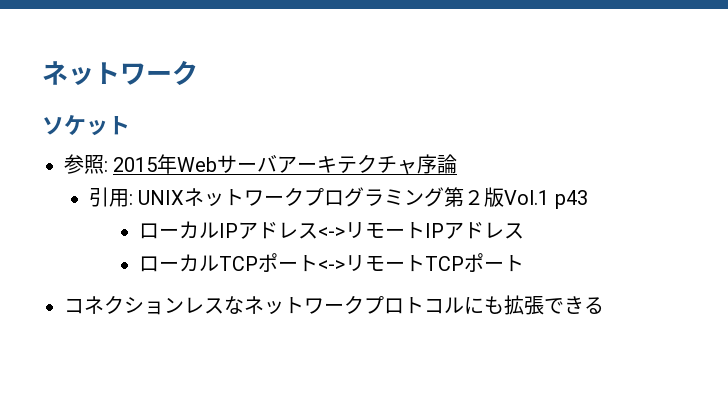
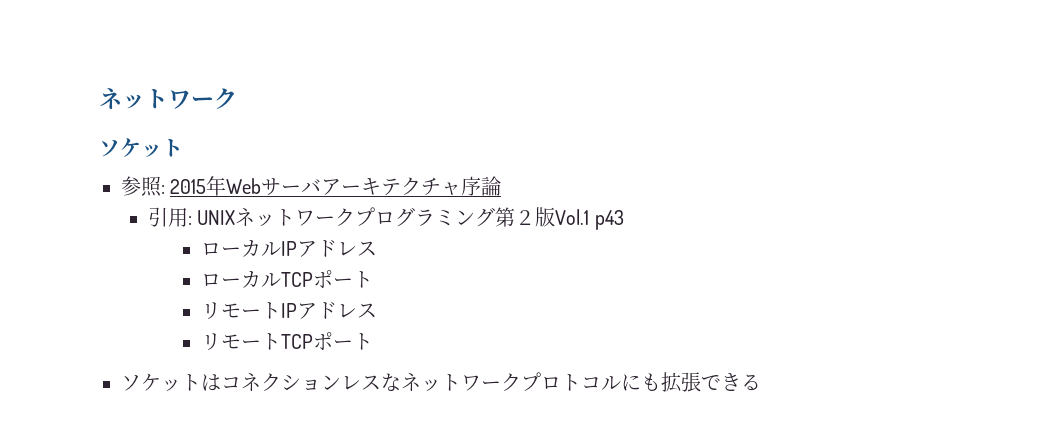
[317,227,345,238] <-> -> [201,270,374,288] // ローカルTCPポート //
[138,253,345,272] ローカルTCPポート<-> -> (378, 310) none
(524, 263) none -> [121,373,221,392] ソケットは

